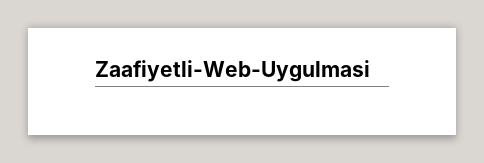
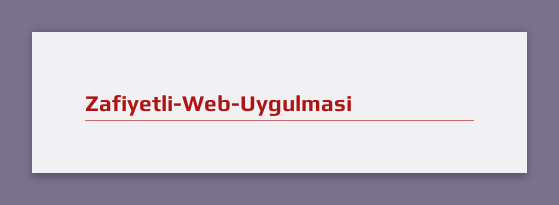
[95,60,370,82] Zaafiyetli-Web-Uygulmasi -> [85,95,352,116] Zafiyetli-Web-Uygulmasi

